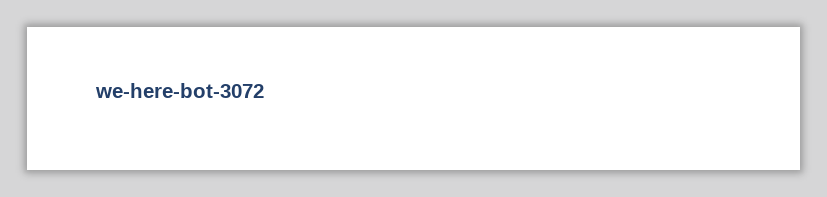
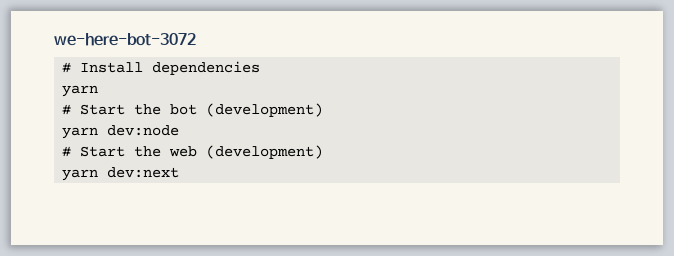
(264, 90) none -> [61,61,260,75] [61,85,98,97] [61,103,323,117] [61,125,179,139] [61,145,323,159] [61,167,179,181] // # Install dependencies // yarn // # Start the bot (development) // yarn dev:node // # Start the web (development) // yarn dev:next

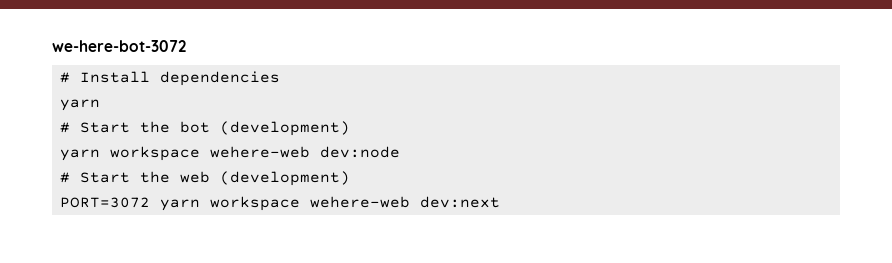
(98, 133) none -> [110,146,311,161] workspace wehere-web
[61,169,98,181] yarn -> [60,196,411,211] PORT=3072 yarn workspace wehere-web

